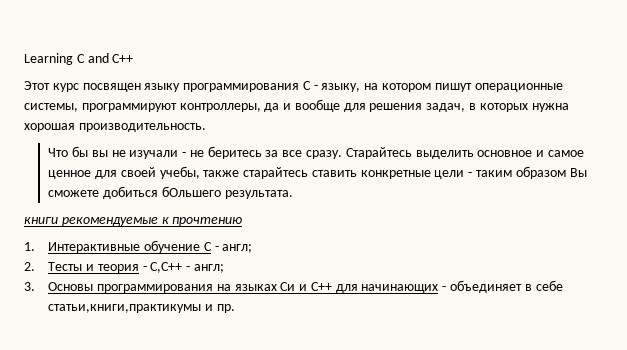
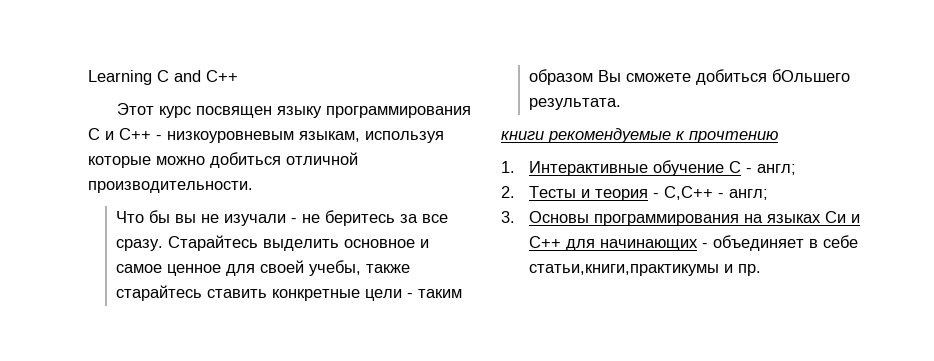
[313,83,563,92] [24,99,569,112] [24,123,206,132] - языку, на котором пишут операционные системы, программируют контроллеры, да и вообще для решения задач, в которых нужна хорошая производительность. -> [105,128,444,143] [88,152,358,168] [88,181,253,193] и С++ - низкоуровневым языкам, используя которые можно добиться отличной производительности.

